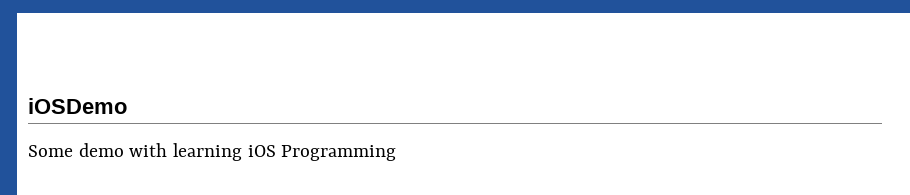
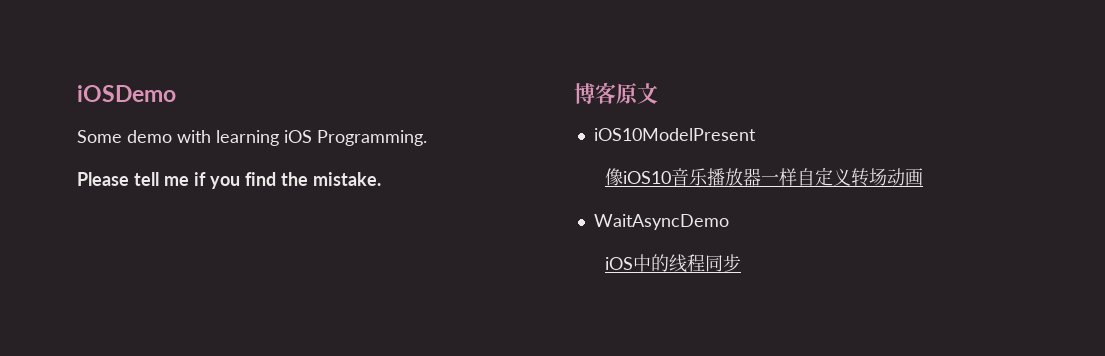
[281,145,397,161] Programming -> [317,130,427,146] [77,172,381,189] [574,82,658,104] [593,128,756,141] [605,167,924,187] [593,214,729,230] [605,254,742,273] Programming. // Please tell me if you find the mistake. // 博客原文 // iOS10ModelPresent // 像iOS10音乐播放器一样自定义转场动画 // WaitAsyncDemo // iOS中的线程同步

